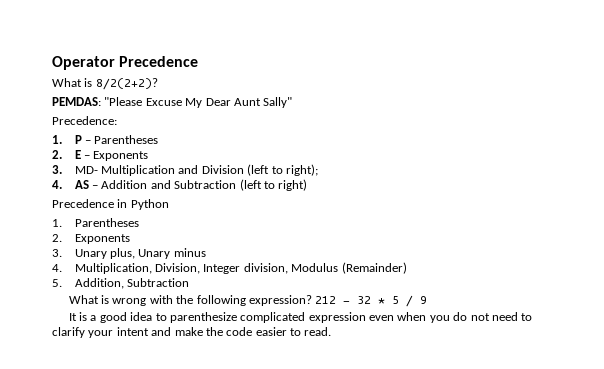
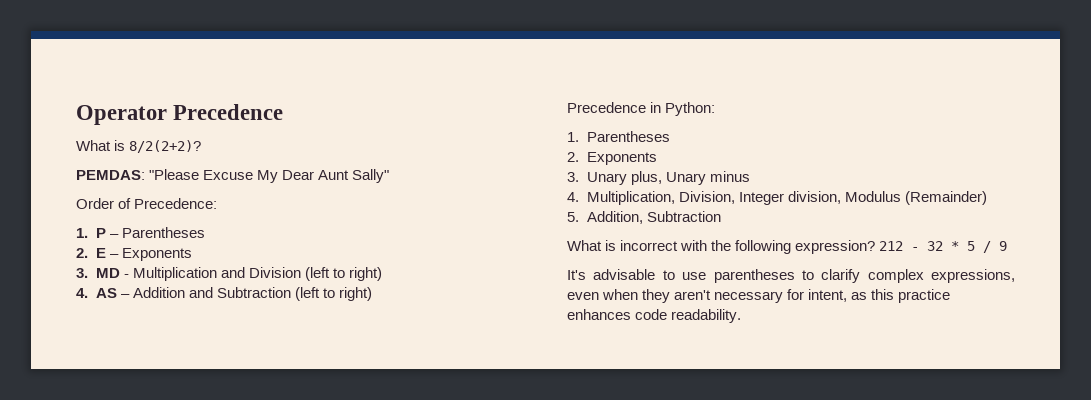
(293, 102) none -> [76,198,132,209] Order of
[74,166,98,174] MD- -> [95,268,129,278] MD -
[285,164,318,176] right); -> [348,267,382,281] right)
[130,199,169,210] Python -> [665,102,716,116] Python:
[112,298,147,306] wrong -> [620,240,679,251] incorrect
[68,312,533,323] [52,327,332,338] It is a good idea to parenthesize complicated expression even when you do not need to clarify your intent and make the code easier to read. -> [567,269,1015,283] [567,289,951,303] [567,309,742,323] It's advisable to use parentheses to clarify complex expressions, even when they aren't necessary for intent, as this practice enhances code readability.

